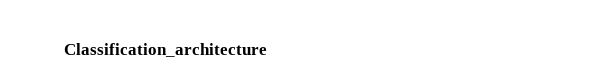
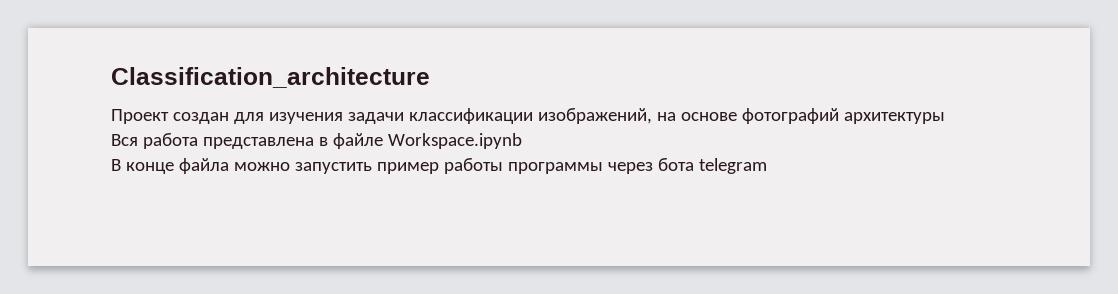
(267, 50) none -> [111,108,945,124] [111,133,522,149] [111,158,767,174] // Проект создан для изучения задачи классификации изображений, на основе фотографий архитектуры // Вся работа представлена в файле Workspace.ipynb // В конце файла можно запустить пример работы программы через бота telegram

